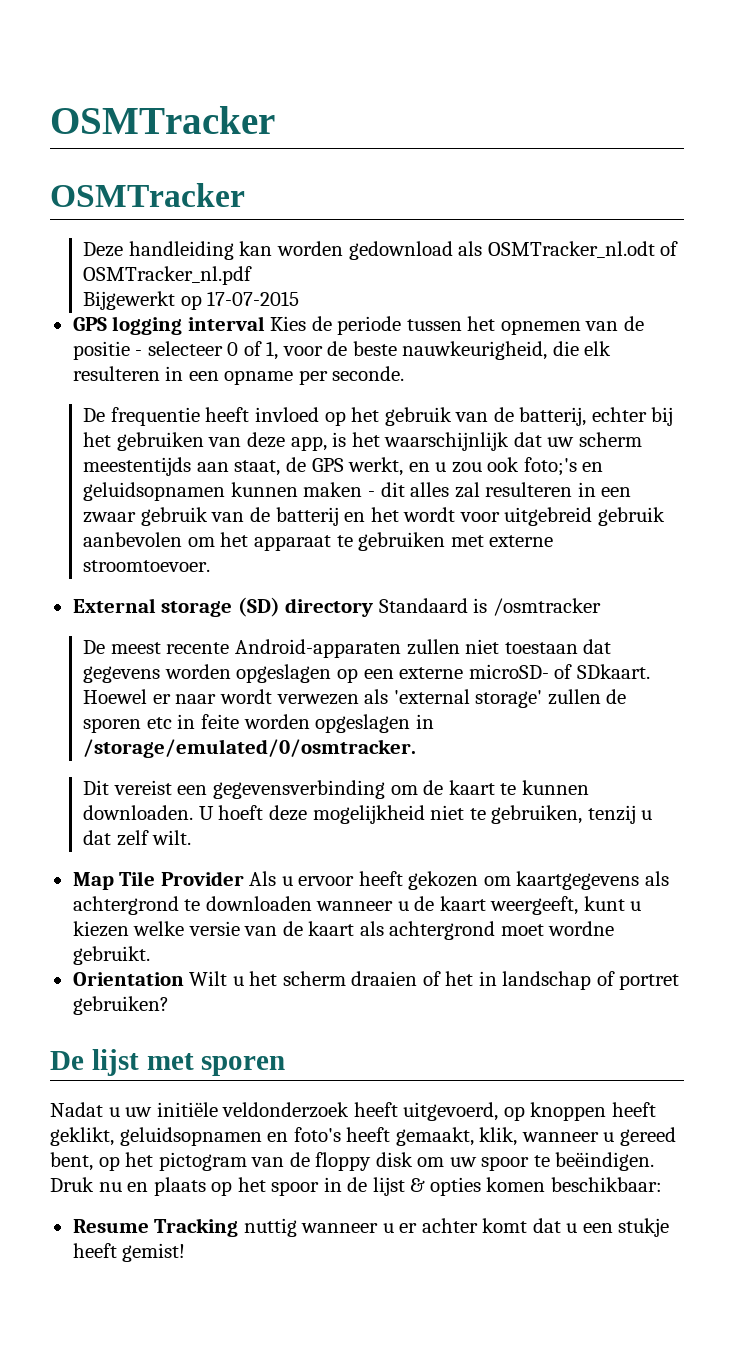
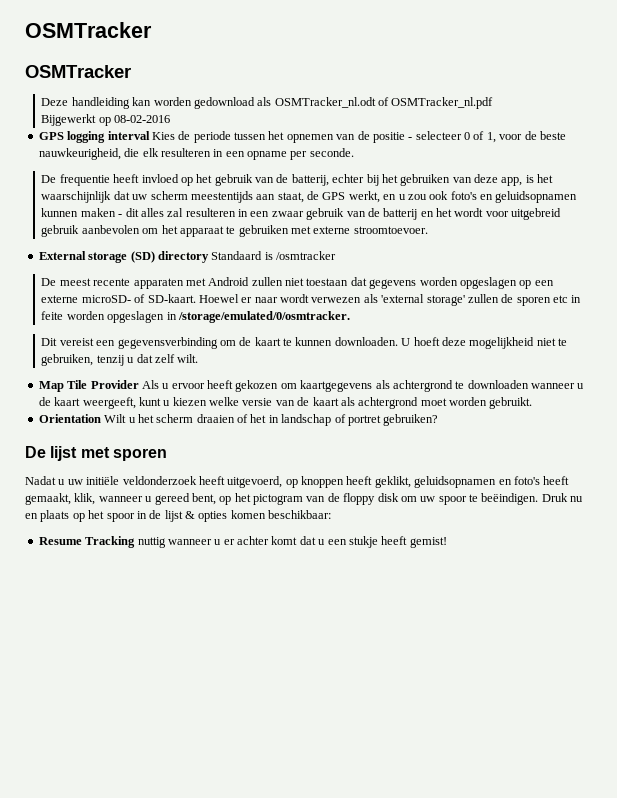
[207,291,300,306] 17-07-2015 -> [114,115,171,123] 08-02-2016
[523,457,577,476] foto;'s -> [450,191,477,200] foto's
[235,639,402,658] Android-apparaten -> [133,277,250,289] apparaten met Android
[576,664,650,679] SDkaart. -> [147,294,196,303] SD-kaart.
[548,921,615,936] wordne -> [449,397,487,406] worden

